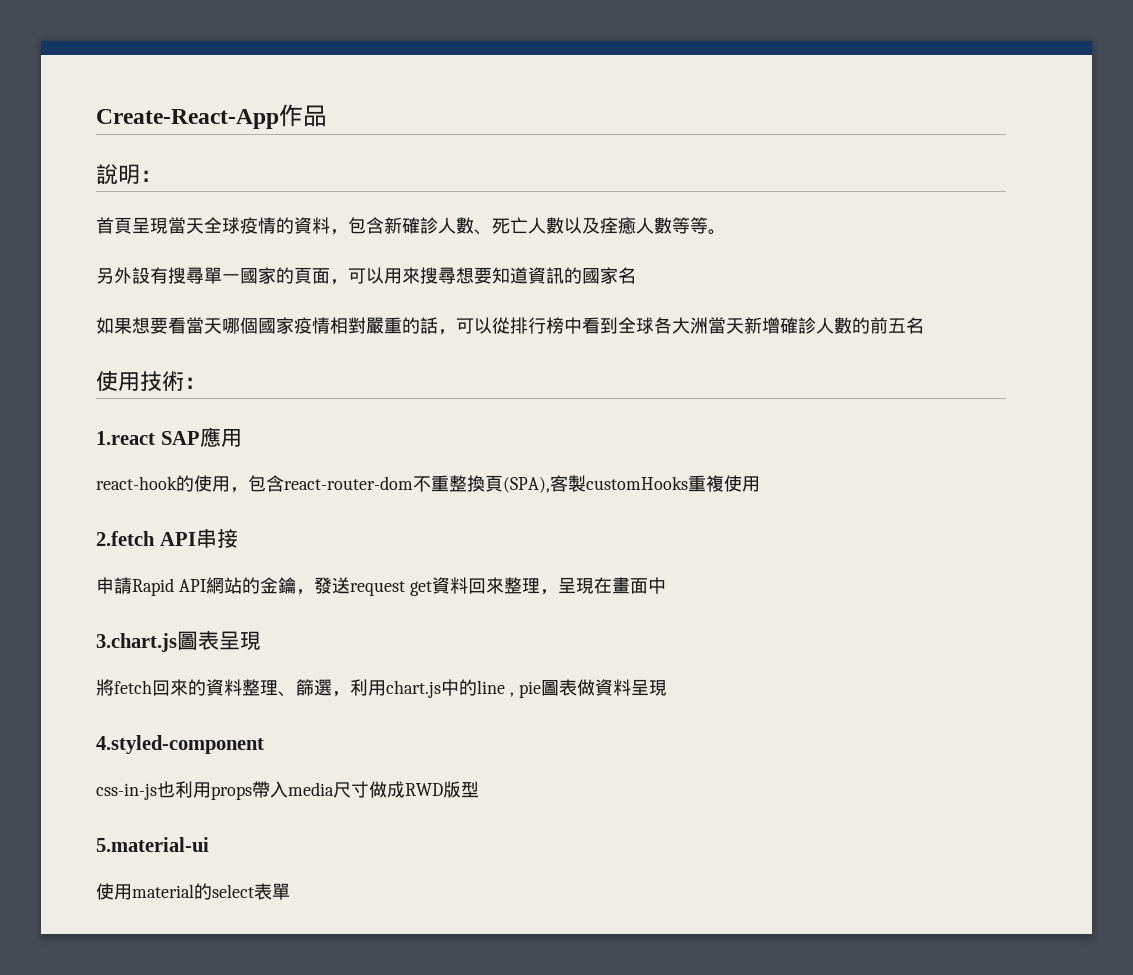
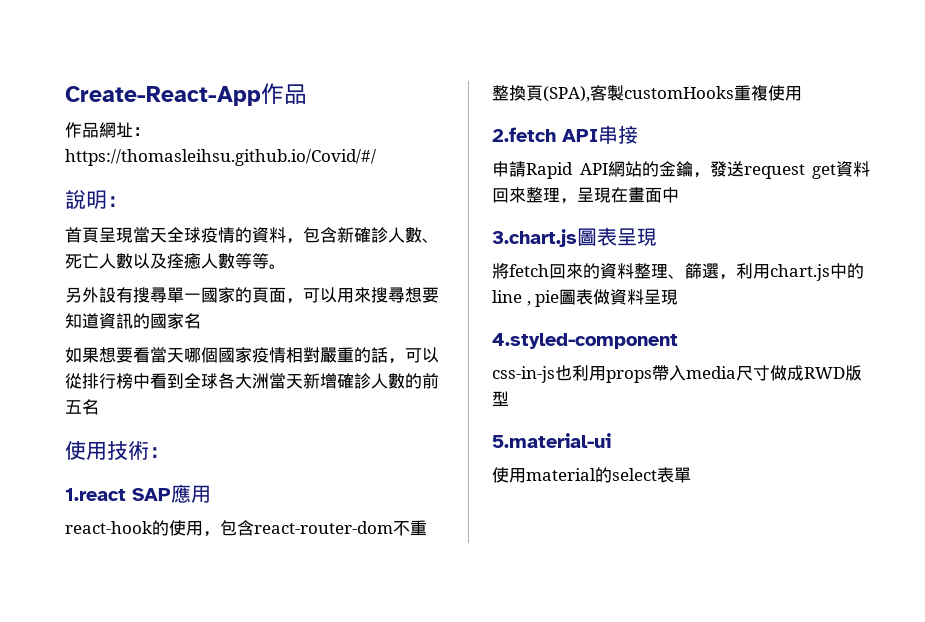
(327, 116) none -> [65,122,150,138] [65,149,376,166] // 作品網址：https://thomasleihsu.github.io/Covid/#/

